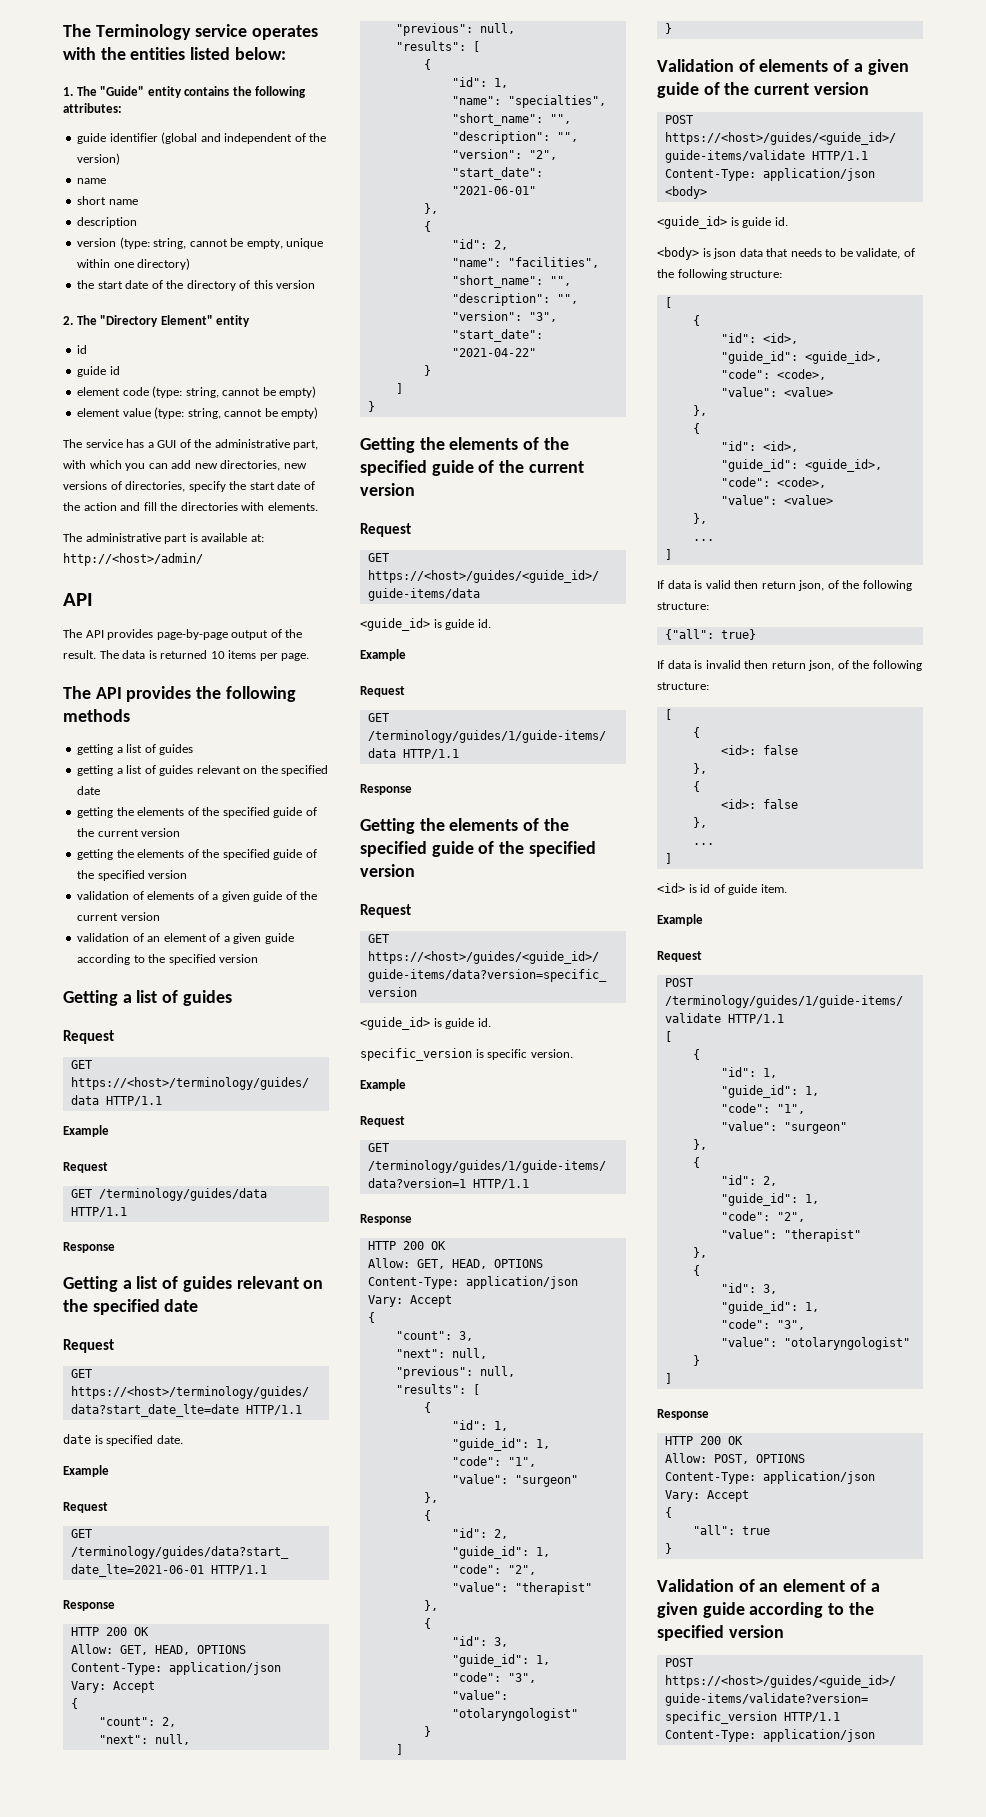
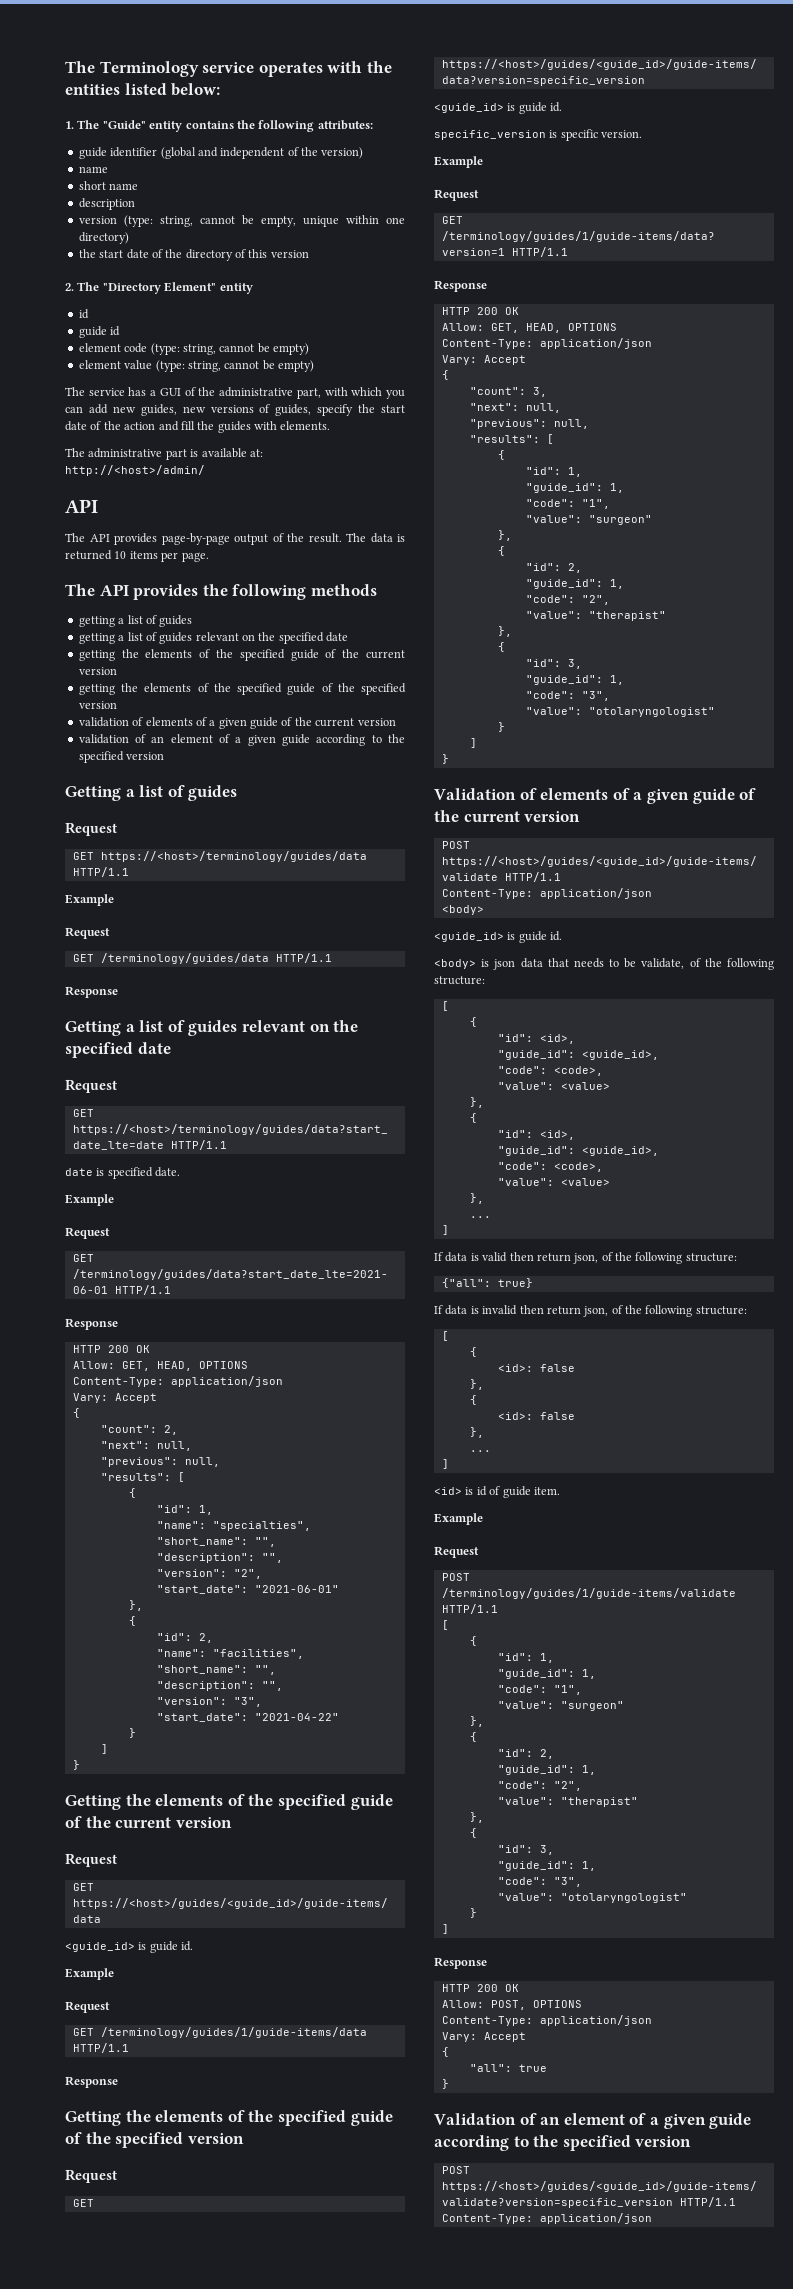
[220,460,281,471] directories, -> [140,404,177,416] guides,
[125,481,186,492] directories, -> [275,404,312,416] guides,
[180,502,238,511] directories -> [217,421,251,433] guides

